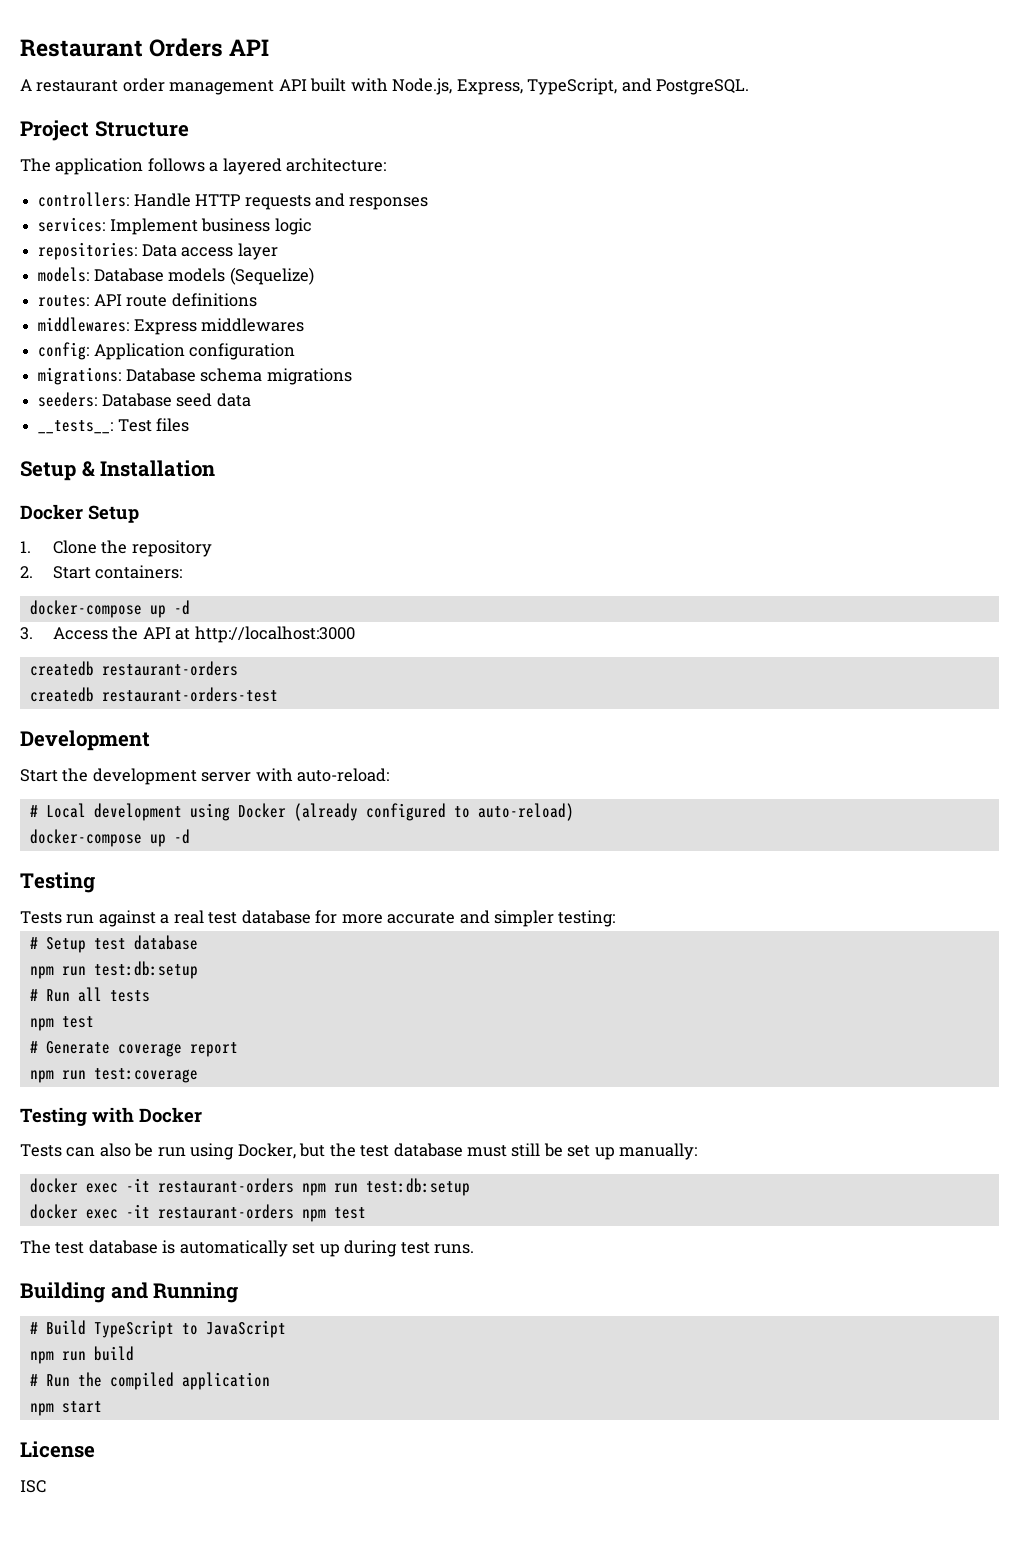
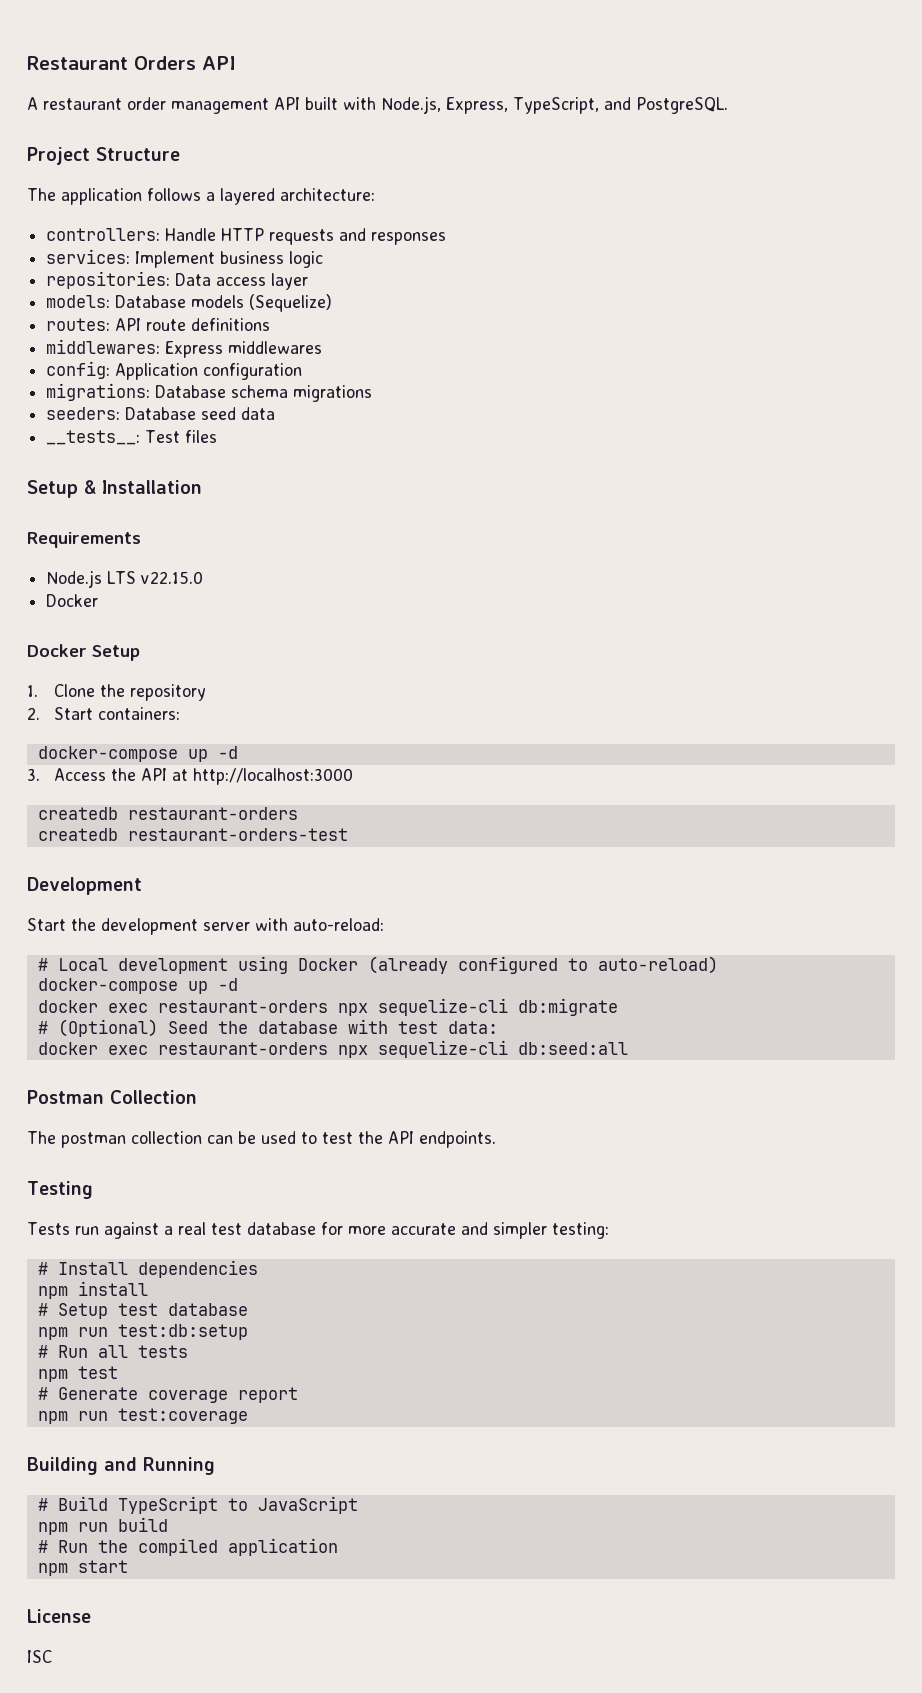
(216, 468) none -> [27,532,141,548] [46,570,204,588] [46,594,99,607] // Requirements // Node.js LTS v22.15.0 // Docker
(190, 836) none -> [37,998,618,1016] [37,1019,498,1037] [37,1040,628,1058] [27,1090,197,1104] [27,1131,496,1148] // docker exec restaurant-orders npx sequelize-cli db:migrate // # (Optional) Seed the database with test data: // docker exec restaurant-orders npx sequelize-cli db:seed:all // Postman Collection // The postman collection can be used to test the API endpoints.
(616, 918) none -> [37,1260,258,1278] [37,1281,148,1299] // # Install dependencies // npm install
[20,1107,202,1126] [20,1143,698,1160] [29,1178,470,1196] [29,1204,366,1222] [20,1240,475,1257] // Testing with Docker // Tests can also be run using Docker, but the test database must still be set up manually: // docker exec -it restaurant-orders npm run test:db:setup // docker exec -it restaurant-orders npm test // The test database is automatically set up during test runs. -> (248, 1416) none

